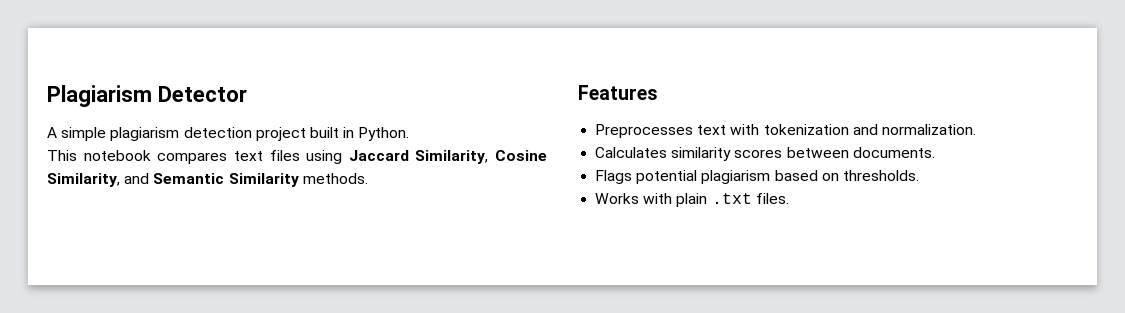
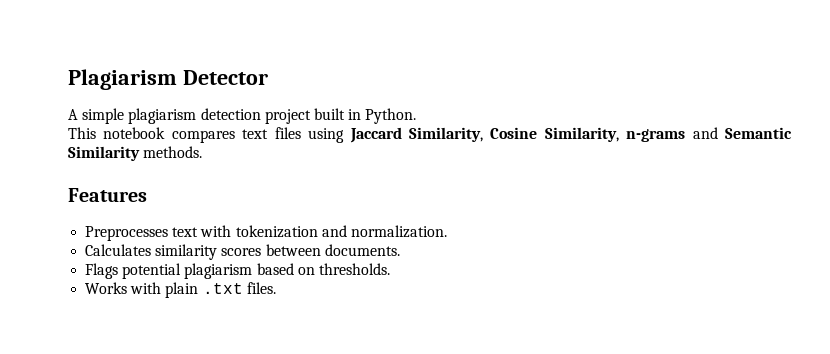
(120, 180) none -> [626,129,686,142] n-grams

